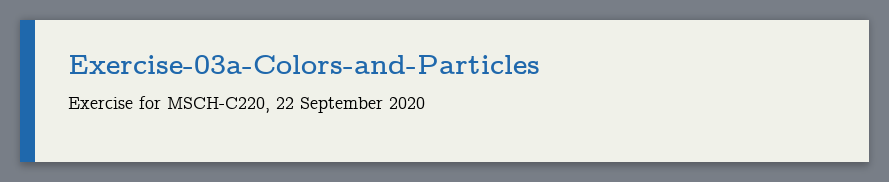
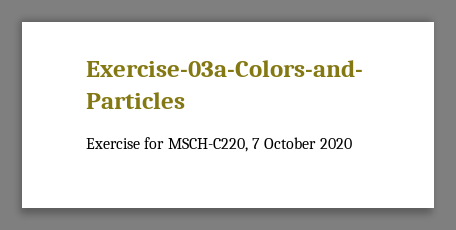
[276,97,383,113] 22 September -> [251,137,317,149] 7 October

